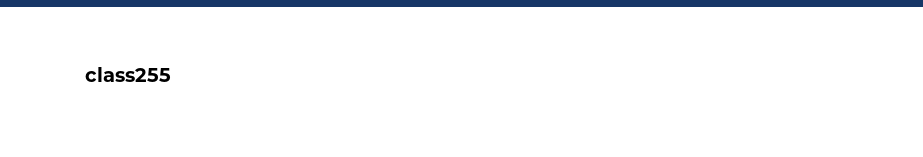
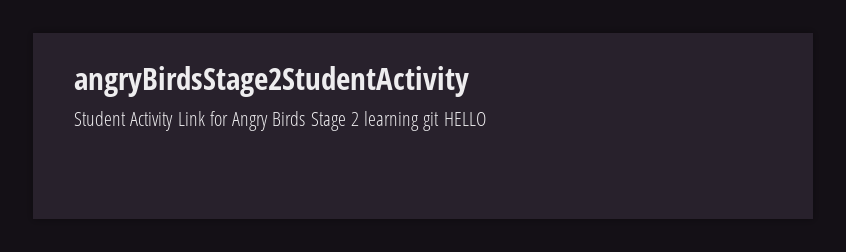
[85,67,171,82] class255 -> [74,66,469,97] [74,111,486,131] angryBirdsStage2StudentActivity // Student Activity Link for Angry Birds Stage 2 learning git HELLO

